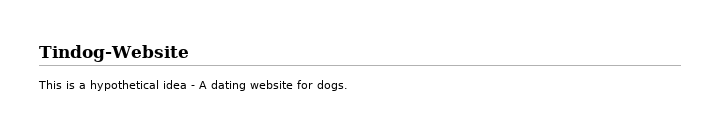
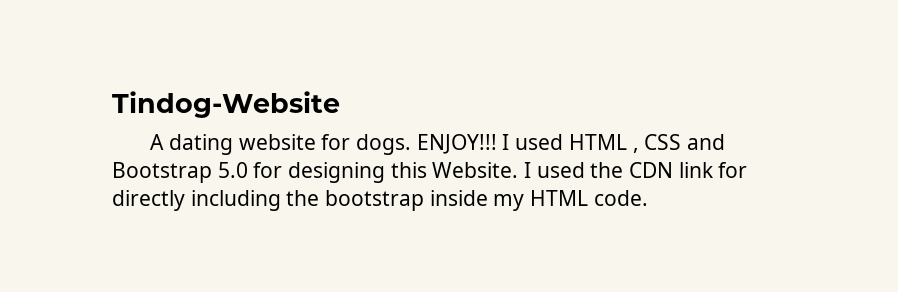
[38,80,195,91] This is a hypothetical idea - -> (340, 104) none
(348, 85) none -> [416,134,725,154] [112,162,748,183] [112,190,648,211] ENJOY!!! I used HTML , CSS and Bootstrap 5.0 for designing this Website. I used the CDN link for directly including the bootstrap inside my HTML code.

